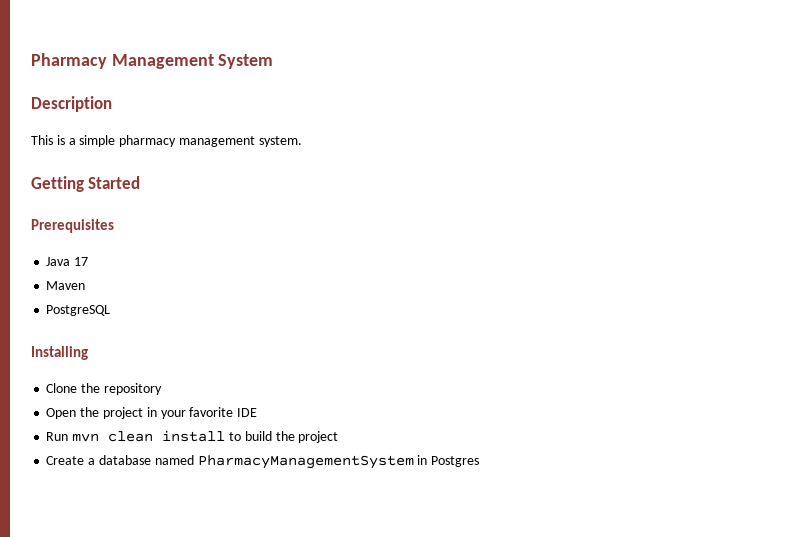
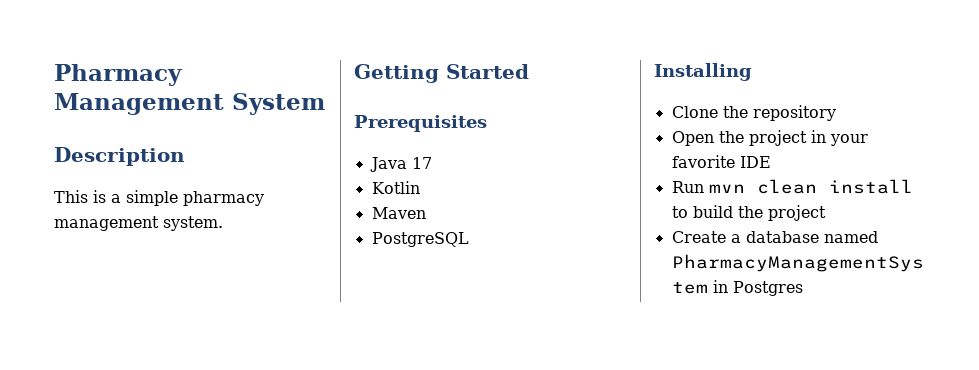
(89, 261) none -> [371,181,420,194] // Kotlin

